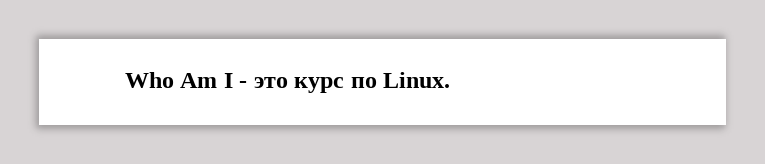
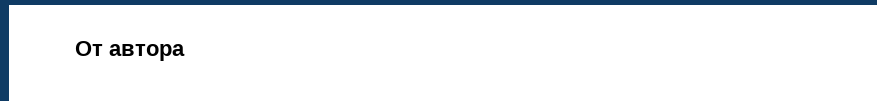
[125,72,451,93] Who Am I - это курс по Linux. -> [75,41,185,61] От автора

